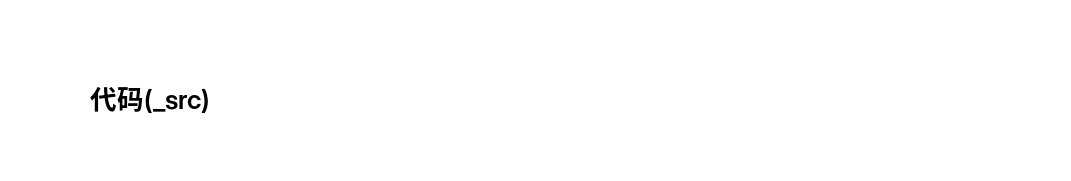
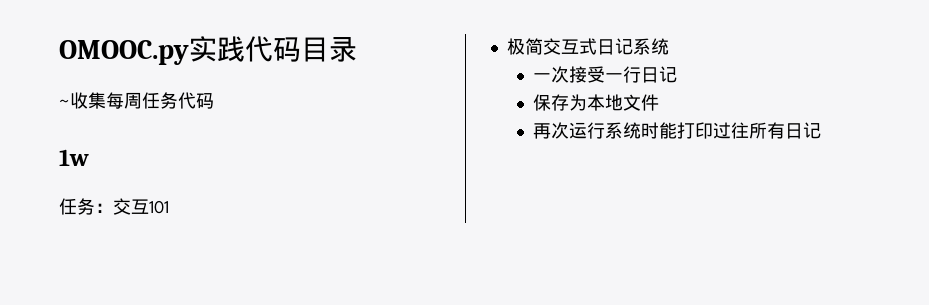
[90,87,210,113] 代码(_src) -> [59,36,357,65] [59,92,214,109] [59,149,89,166] [59,198,169,215] [506,38,669,55] [533,66,678,83] [533,94,660,111] [533,122,822,139] OMOOC.py实践代码目录 // ~收集每周任务代码 // 1w // 任务：交互101 // 极简交互式日记系统 // 一次接受一行日记 // 保存为本地文件 // 再次运行系统时能打印过往所有日记

